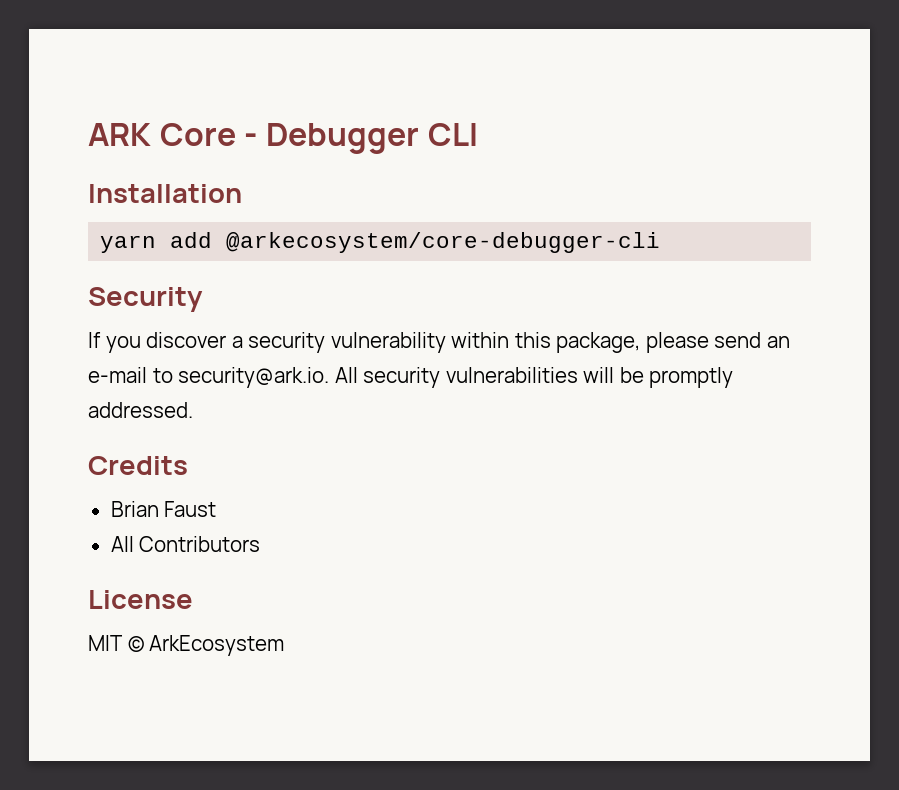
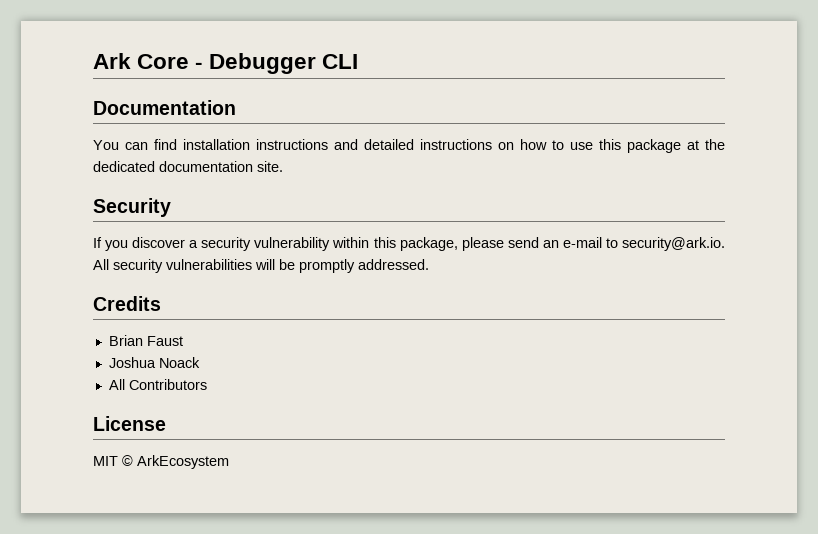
[88,123,151,146] ARK -> [93,53,131,69] Ark
[88,184,242,203] [100,232,661,253] Installation // yarn add @arkecosystem/core-debugger-cli -> [93,100,236,115] [93,139,725,153] [93,161,283,172] Documentation // You can find installation instructions and detailed instructions on how to use this package at the dedicated documentation site.
(217, 509) none -> [108,357,200,368] // Joshua Noack

